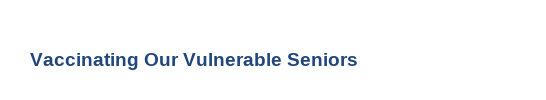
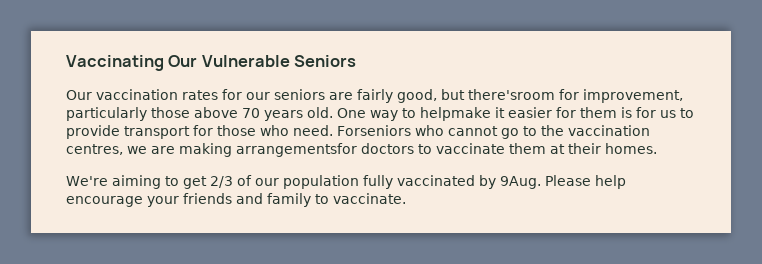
(359, 59) none -> [66,89,683,103] [66,107,694,121] [66,125,650,139] [66,143,657,157] [66,175,626,189] [66,193,406,207] // Our vaccination rates for our seniors are fairly good, but there'sroom for improvement, particularly those above 70 years old. One way to helpmake it easier for them is for us to provide transport for those who need. Forseniors who cannot go to the vaccination centres, we are making arrangementsfor doctors to vaccinate them at their homes. // We're aiming to get 2/3 of our population fully vaccinated by 9Aug. Please help encourage your friends and family to vaccinate.

